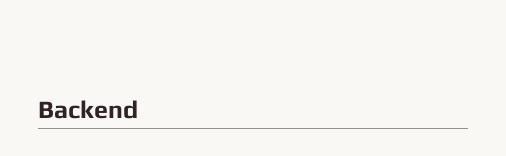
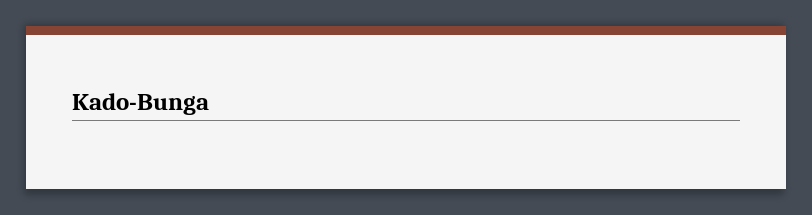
[38,100,138,119] Backend -> [72,93,209,115] Kado-Bunga

